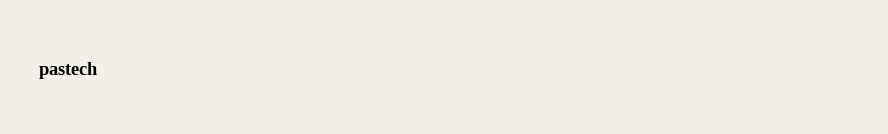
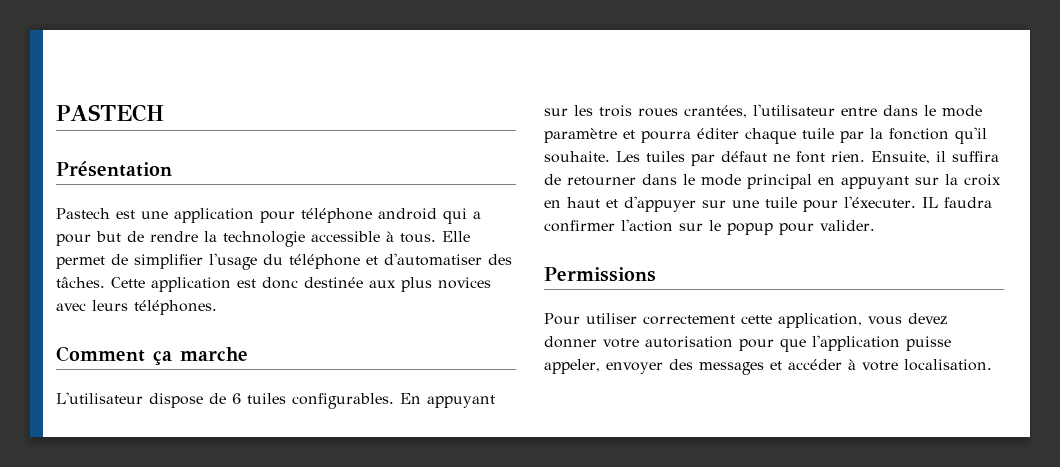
[39,62,98,79] pastech -> [56,104,164,122] [56,161,172,177] [56,208,481,224] [56,231,470,247] [56,253,512,270] [56,277,491,292] [56,300,217,315] [56,346,248,365] [56,392,495,409] [544,104,982,118] [544,127,987,144] [544,151,999,166] [544,174,1001,189] [544,196,992,212] [544,219,875,235] [544,267,656,282] [544,313,947,328] [544,335,951,352] [544,359,992,375] PASTECH // Présentation // Pastech est une application pour téléphone android qui a pour but de rendre la technologie accessible à tous. Elle permet de simplifier l'usage du téléphone et d'automatiser des tâches. Cette application est donc destinée aux plus novices avec leurs téléphones. // Comment ça marche // L'utilisateur dispose de 6 tuiles configurables. En appuyant sur les trois roues crantées, l'utilisateur entre dans le mode paramètre et pourra éditer chaque tuile par la fonction qu'il souhaite. Les tuiles par défaut ne font rien. Ensuite, il suffira de retourner dans le mode principal en appuyant sur la croix en haut et d'appuyer sur une tuile pour l'éxecuter. IL faudra confirmer l'action sur le popup pour valider. // Permissions // Pour utiliser correctement cette application, vous devez donner votre autorisation pour que l'application puisse appeler, envoyer des messages et accéder à votre localisation.

